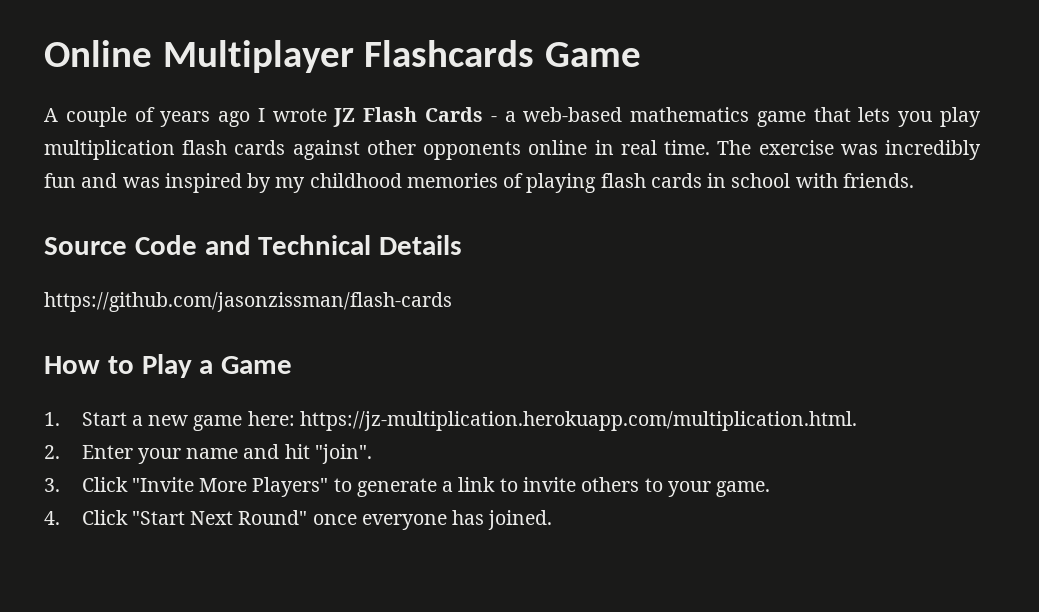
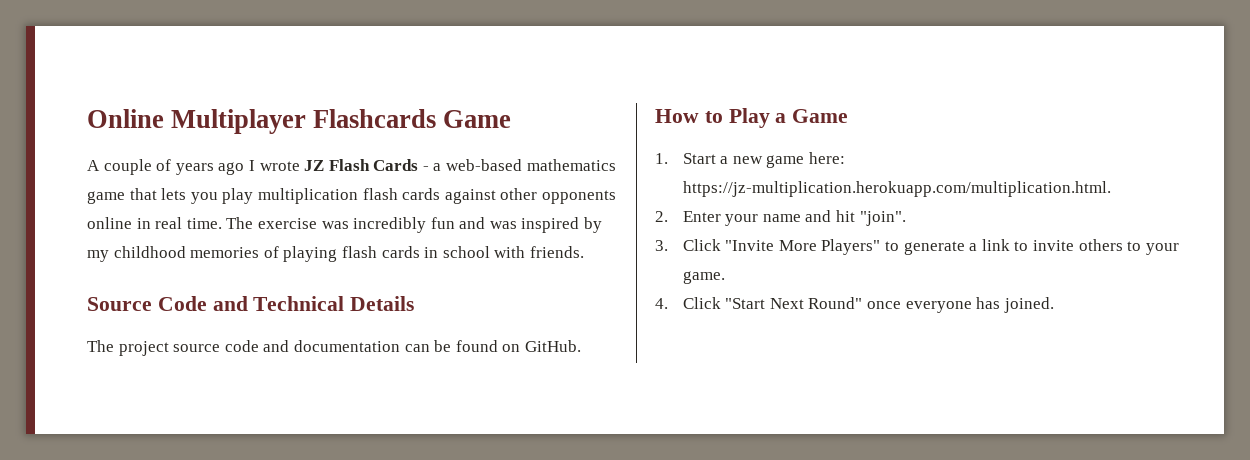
[44,292,452,312] https://github.com/jasonzissman/flash-cards -> [87,340,581,356] The project source code and documentation can be found on GitHub.

